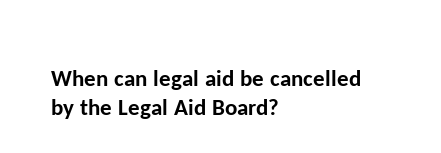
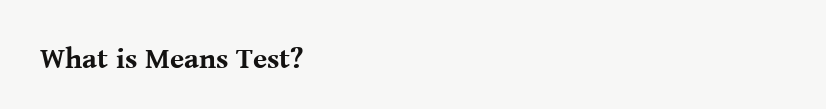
[51,70,362,90] [51,99,280,119] When can legal aid be cancelled by the Legal Aid Board? -> [40,46,303,68] What is Means Test?

